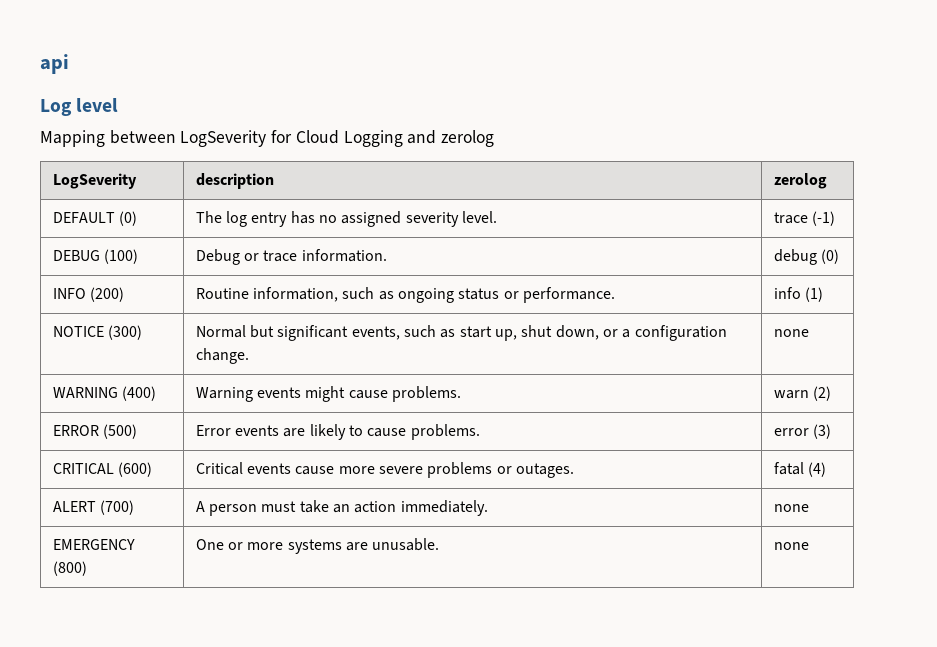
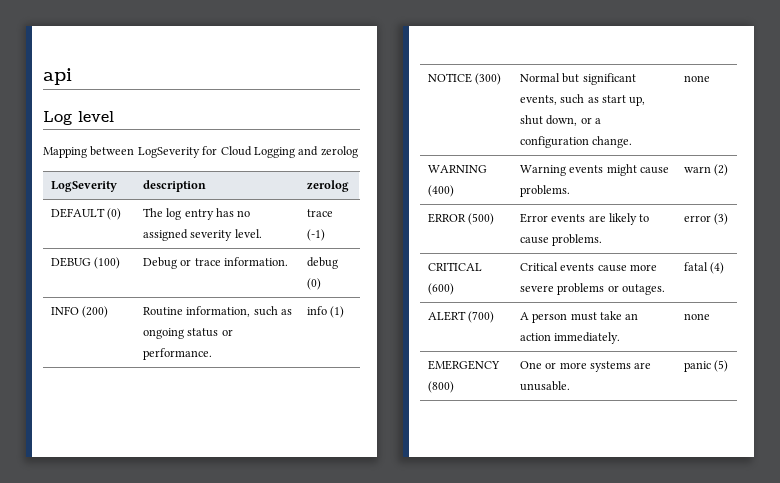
[773,542,809,550] | none -> [683,360,729,372] | panic (5)

